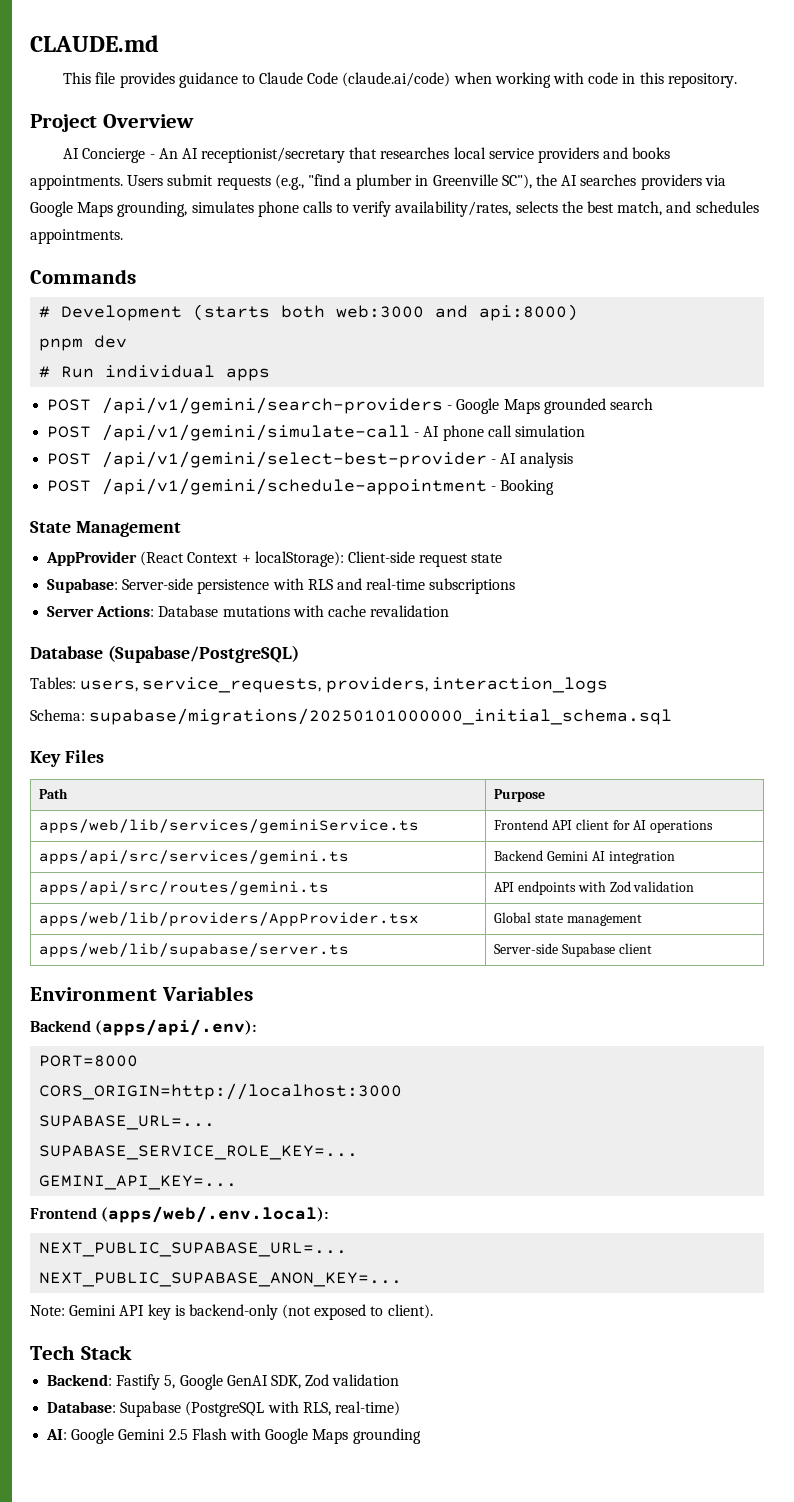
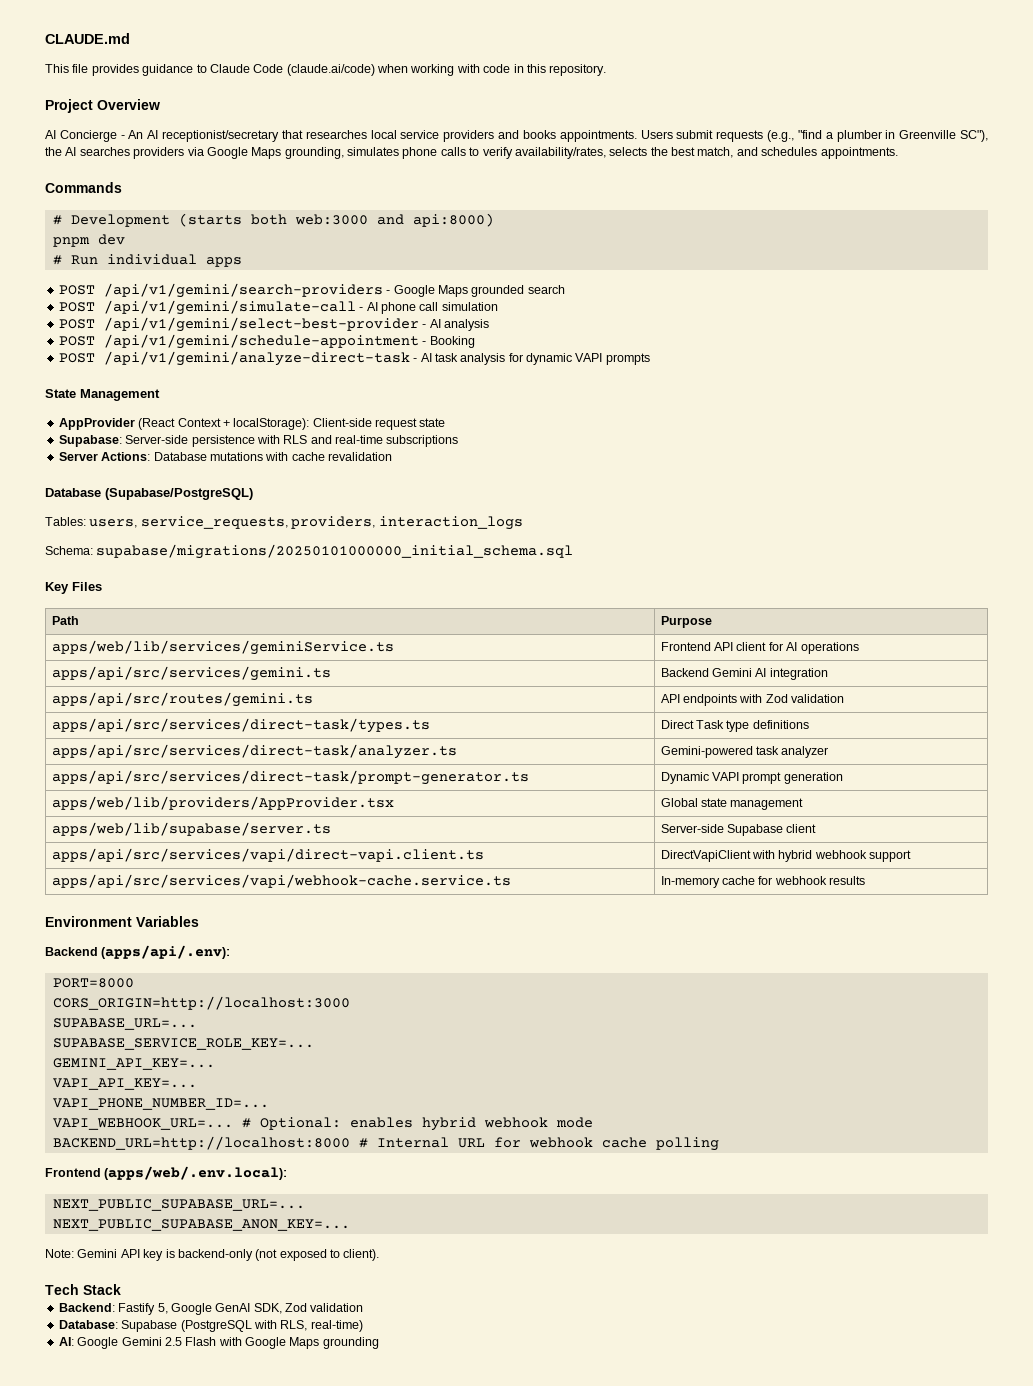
(555, 487) none -> [58,351,650,366] // POST /api/v1/gemini/analyze-direct-task - AI task analysis for dynamic VAPI prompts
(695, 886) none -> [51,718,430,733] [660,720,809,732] [51,744,457,759] [660,746,829,758] [51,770,529,785] [660,772,843,784] // apps/api/src/services/direct-task/types.ts | Direct Task type definitions // apps/api/src/services/direct-task/analyzer.ts | Gemini-powered task analyzer // apps/api/src/services/direct-task/prompt-generator.ts | Dynamic VAPI prompt generation
(652, 948) none -> [51,848,484,862] [660,850,912,862] [51,874,511,888] [660,876,866,888] // apps/api/src/services/vapi/direct-vapi.client.ts | DirectVapiClient with hybrid webhook support // apps/api/src/services/vapi/webhook-cache.service.ts | In-memory cache for webhook results
(238, 1182) none -> [52,1078,197,1090] [52,1098,269,1110] [52,1117,593,1131] [52,1136,719,1151] // VAPI_API_KEY=... // VAPI_PHONE_NUMBER_ID=... // VAPI_WEBHOOK_URL=... # Optional: enables hybrid webhook mode // BACKEND_URL=http://localhost:8000 # Internal URL for webhook cache polling

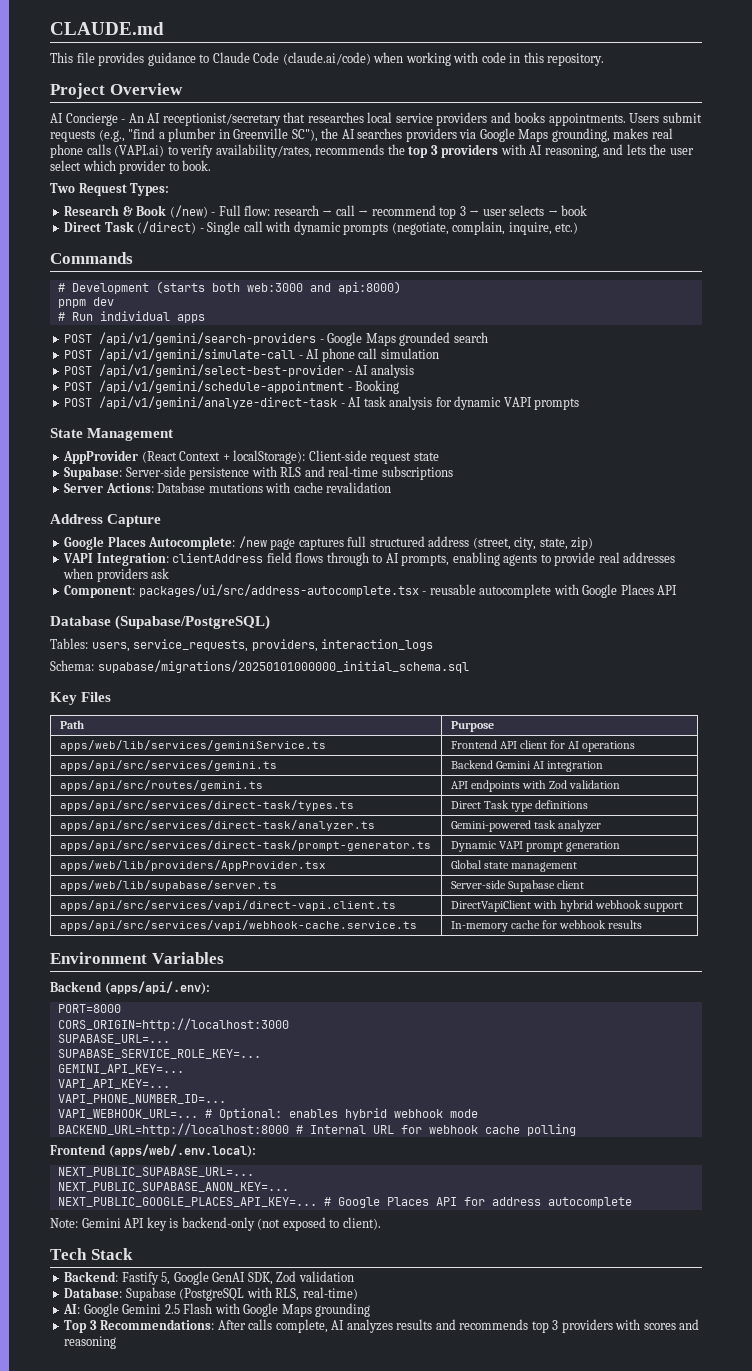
[347,147,399,156] simulates -> [613,128,673,139] makes real
(466, 151) none -> [114,145,165,157] (VAPI.ai)
[609,147,898,159] selects the best match, and schedules appointments. -> [315,144,694,158] [50,160,212,174] [50,183,170,196] [64,205,588,219] [64,221,579,235] recommends the top 3 providers with AI reasoning, and lets the user select which provider to book. // Two Request Types: // Research & Book (/new) - Full flow: research → call → recommend top 3 → user selects → book // Direct Task (/direct) - Single call with dynamic prompts (negotiate, complain, inquire, etc.)
(392, 456) none -> [50,514,162,527] [64,536,594,550] [63,552,676,566] [63,568,170,582] [64,584,678,598] // Address Capture // Google Places Autocomplete: /new page captures full structured address (street, city, state, zip) // VAPI Integration: clientAddress field flows through to AI prompts, enabling agents to provide real addresses when providers ask // Component: packages/ui/src/address-autocomplete.tsx - reusable autocomplete with Google Places API
(350, 1225) none -> [57,1197,632,1208] // NEXT_PUBLIC_GOOGLE_PLACES_API_KEY=... # Google Places API for address autocomplete
(379, 1343) none -> [64,1319,700,1333] [64,1336,117,1349] // Top 3 Recommendations: After calls complete, AI analyzes results and recommends top 3 providers with scores and reasoning

